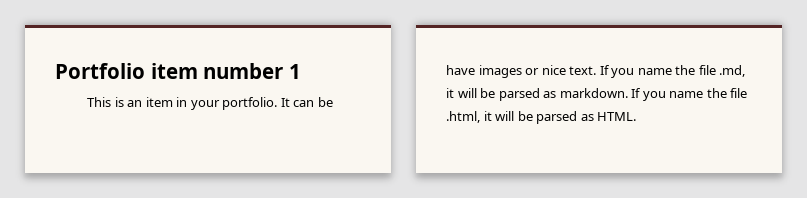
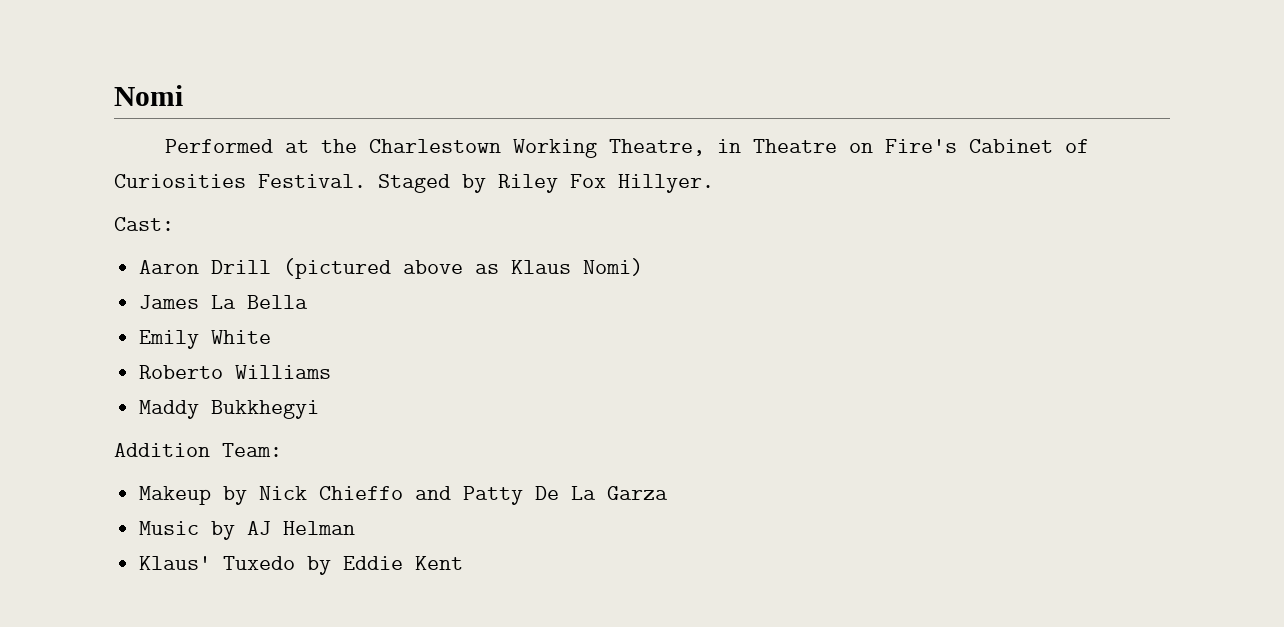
[55,63,301,79] [87,97,333,110] [446,65,746,78] [446,88,748,101] [446,111,637,124] Portfolio item number 1 // This is an item in your portfolio. It can be have images or nice text. If you name the file .md, it will be parsed as markdown. If you name the file .html, it will be parsed as HTML. -> [114,85,183,106] [164,139,1089,158] [114,174,714,193] [114,217,174,231] [139,258,644,279] [139,295,309,309] [139,330,272,349] [139,365,332,379] [139,400,320,419] [114,443,282,457] [139,486,669,505] [139,521,356,540] [139,556,464,575] Nomi // Performed at the Charlestown Working Theatre, in Theatre on Fire's Cabinet of Curiosities Festival. Staged by Riley Fox Hillyer. // Cast: // Aaron Drill (pictured above as Klaus Nomi) // James La Bella // Emily White // Roberto Williams // Maddy Bukkhegyi // Addition Team: // Makeup by Nick Chieffo and Patty De La Garza // Music by AJ Helman // Klaus' Tuxedo by Eddie Kent

